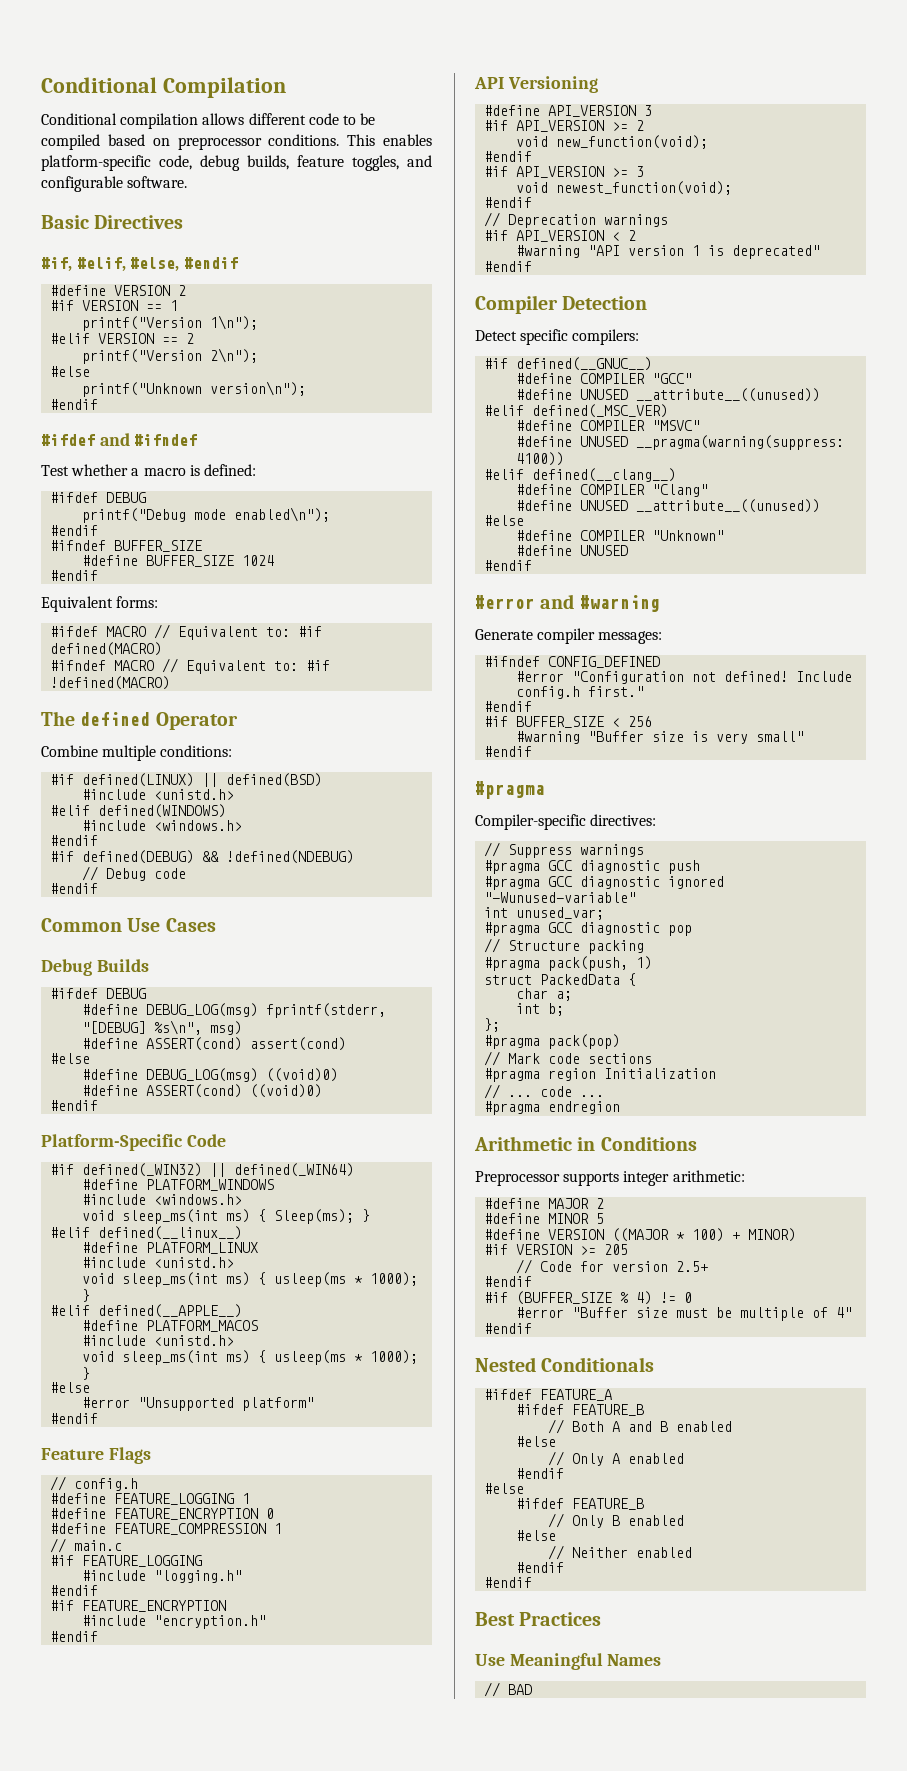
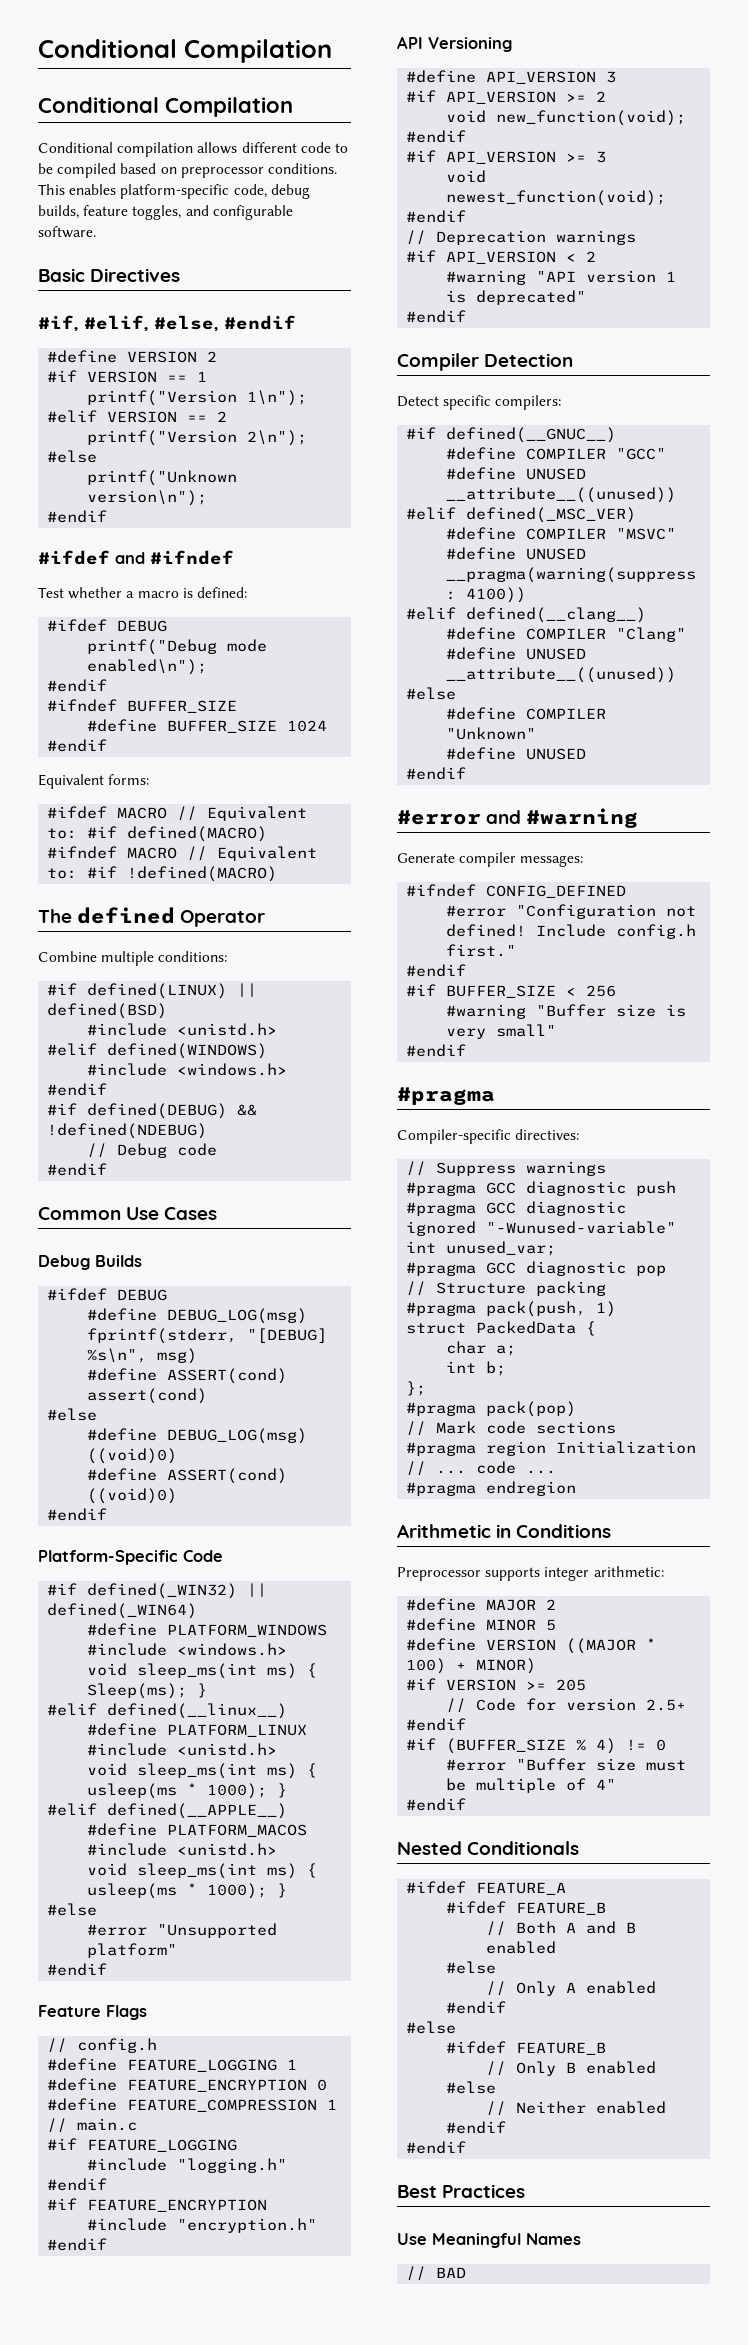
[41,77,286,98] Conditional Compilation -> [38,39,332,63] [38,97,293,117] Conditional Compilation // Conditional Compilation

